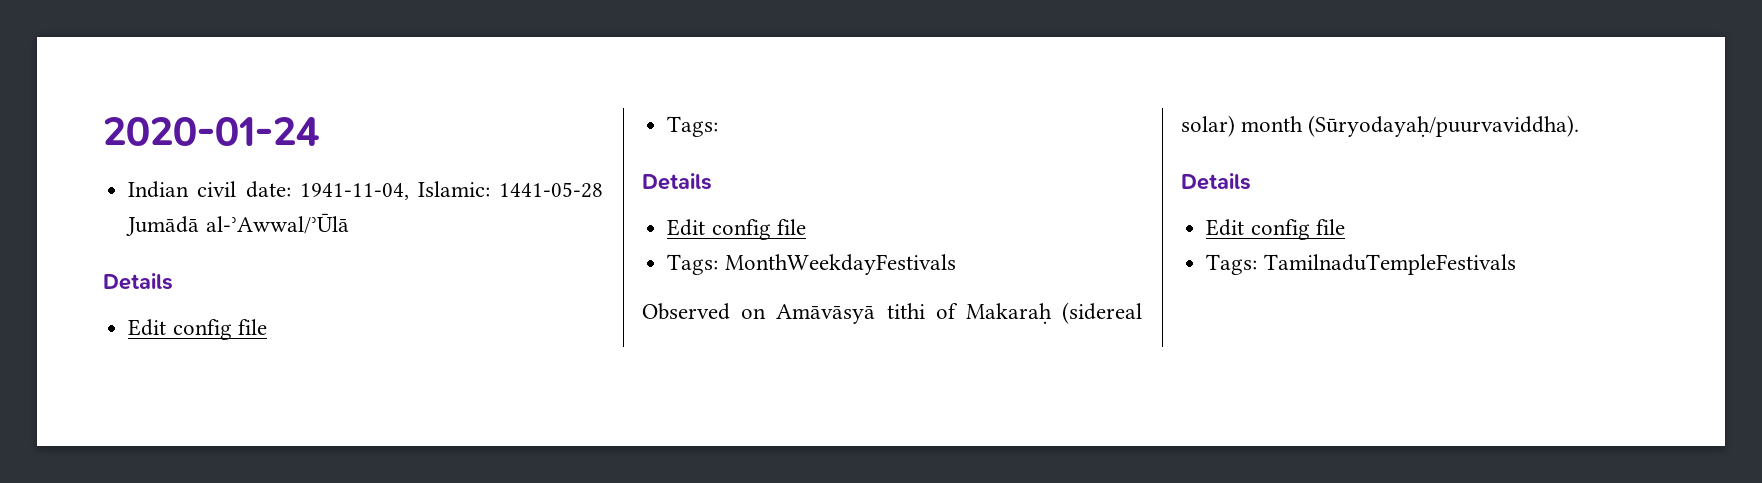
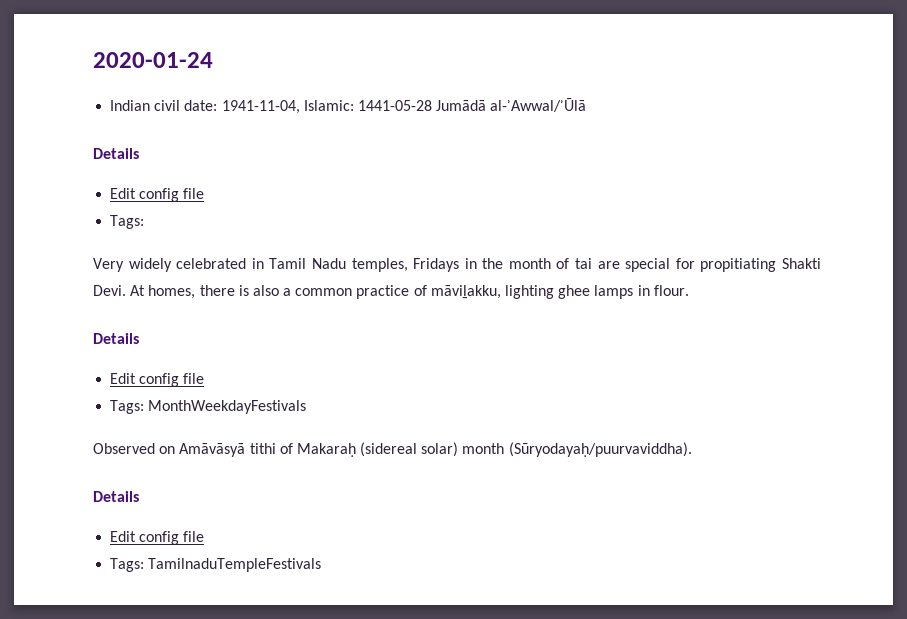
(719, 126) none -> [93,258,821,272] [93,285,689,299] // Very widely celebrated in Tamil Nadu temples, Fridays in the month of tai are special for propitiating Shakti Devi. At homes, there is also a common practice of māviḻakku, lighting ghee lamps in flour.

